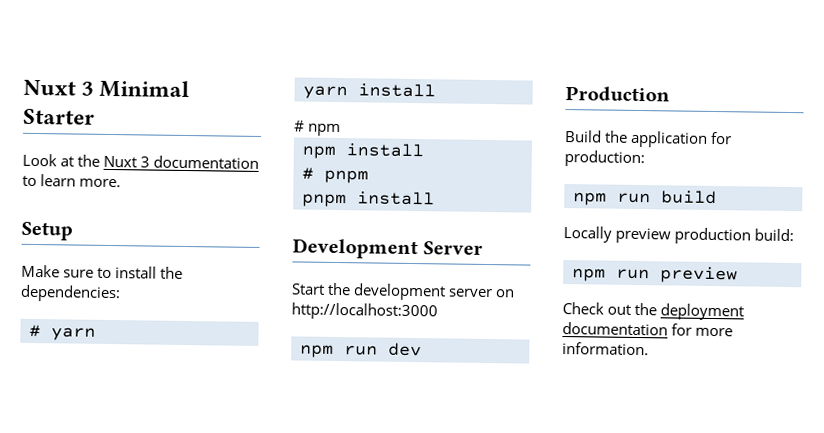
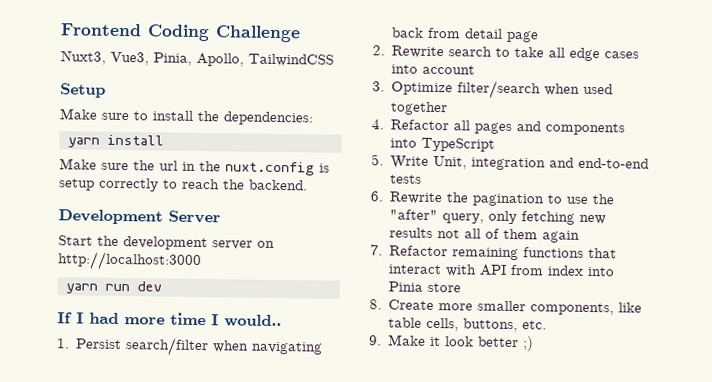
[23,79,191,99] [23,108,95,125] [22,153,260,169] [22,174,122,188] Nuxt 3 Minimal Starter // Look at the Nuxt 3 documentation to learn more. -> [60,23,301,43] [60,50,334,67] Frontend Coding Challenge // Nuxt3, Vue3, Pinia, Apollo, TailwindCSS
[29,324,96,341] // # yarn -> (313, 118) none
[294,120,342,137] [302,143,424,159] [302,167,369,184] [302,191,435,208] # npm // npm install // # pnpm // pnpm install -> [59,158,330,176] [58,177,308,192] Make sure the url in the nuxt.config is setup correctly to reach the backend.
[300,344,334,358] npm -> [65,283,98,294] yarn
[565,86,670,102] [565,130,733,148] [564,150,645,168] [573,190,717,206] [563,226,795,245] [572,266,738,284] [562,302,745,321] [562,322,734,337] [562,342,649,356] Production // Build the application for production: // npm run build // Locally preview production build: // npm run preview // Check out the deployment documentation for more information. -> [57,312,282,328] [56,337,324,357] [391,27,540,43] [372,45,640,62] [391,64,476,75] [372,80,614,100] [390,101,449,116] [371,119,626,136] [390,137,496,152] [371,154,650,171] [390,174,423,184] [370,191,615,207] [389,209,607,225] [389,227,581,243] [370,244,618,261] [388,264,616,277] [388,281,462,293] [369,299,643,316] [388,317,548,333] [369,334,535,352] If I had more time I would.. // 1. Persist search/filter when navigating back from detail page // 2. Rewrite search to take all edge cases into account // 3. Optimize filter/search when used together // 4. Refactor all pages and components into TypeScript // 5. Write Unit, integration and end-to-end tests // 6. Rewrite the pagination to use the "after" query, only fetching new results not all of them again // 7. Refactor remaining functions that interact with API from index into Pinia store // 8. Create more smaller components, like table cells, buttons, etc. // 9. Make it look better ;)

